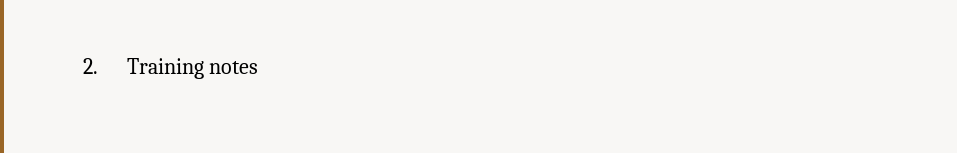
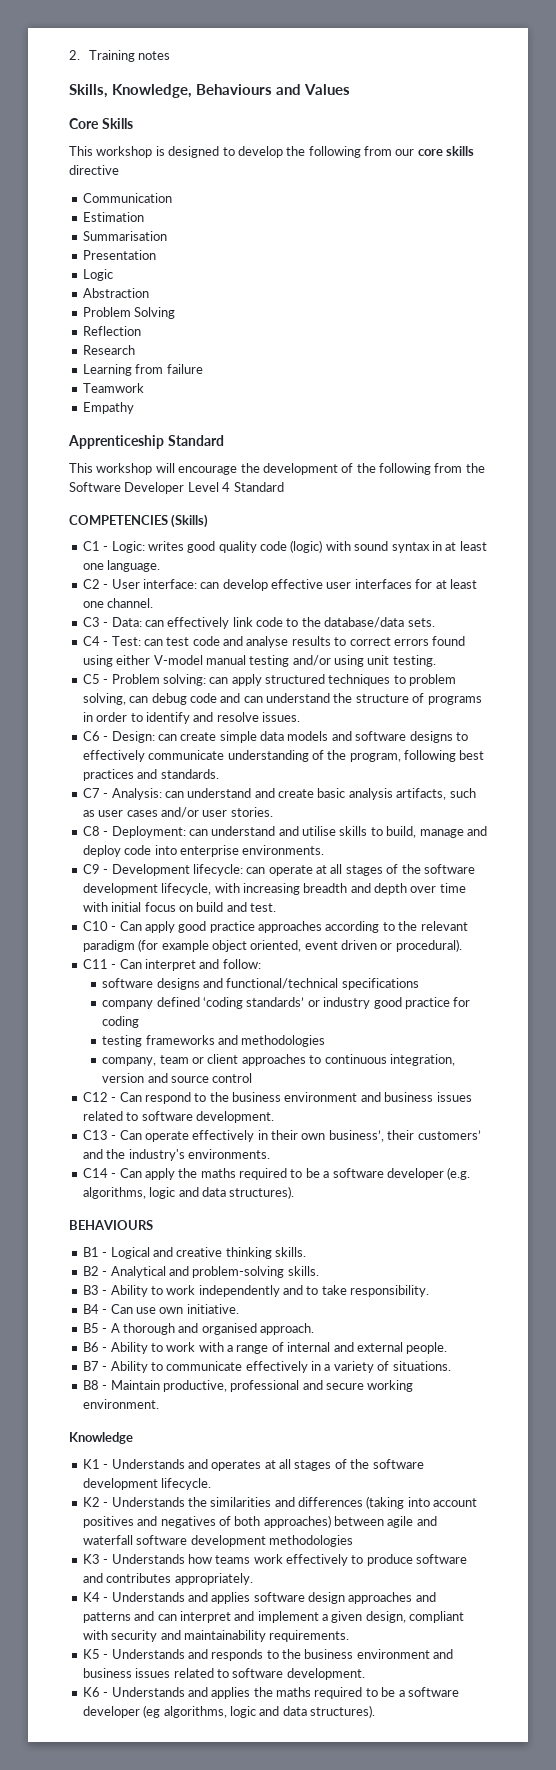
(259, 67) none -> [69,84,350,98] [69,118,133,129] [69,146,475,158] [69,165,119,175] [82,193,172,203] [82,212,144,222] [82,231,167,241] [82,250,156,260] [82,269,113,281] [82,288,149,298] [82,307,176,319] [82,326,141,336] [82,345,135,355] [82,364,203,376] [82,383,144,393] [82,402,134,414] [68,435,224,449] [69,463,485,475] [69,482,284,494] [69,514,209,528] [82,540,487,553] [82,560,161,572] [82,579,477,591] [82,598,154,608] [82,617,435,629] [82,636,466,648] [82,655,436,667] [82,674,457,686] [82,693,482,705] [82,712,300,724] [82,731,468,743] [82,750,485,762] [82,769,219,781] [82,788,476,800] [82,807,273,818] [82,826,487,838] [82,845,325,857] [82,864,475,876] [82,883,466,895] [82,902,276,912] [82,921,468,933] [82,939,462,952] [82,959,261,971] [102,978,419,990] [102,997,471,1009] [102,1016,140,1028] [102,1035,326,1047] [102,1054,455,1066] [102,1073,253,1083] [82,1092,472,1104] [82,1111,274,1123] [82,1130,481,1142] [82,1149,270,1161] [82,1167,471,1180] [82,1186,295,1199] [69,1220,153,1230] [82,1247,306,1259] [82,1266,319,1278] [82,1285,430,1297] [82,1304,239,1314] [82,1323,314,1335] [82,1342,448,1354] [82,1361,451,1373] [82,1380,414,1392] [82,1399,159,1409] [69,1432,133,1444] [82,1459,424,1471] [82,1478,212,1490] [82,1496,478,1509] [82,1515,437,1528] [82,1535,353,1547] [82,1554,468,1566] [82,1573,253,1585] [82,1592,436,1604] [82,1611,465,1623] [82,1630,350,1642] [82,1649,454,1661] [82,1668,365,1680] [82,1687,459,1699] [82,1705,375,1718] // Skills, Knowledge, Behaviours and Values // Core Skills // This workshop is designed to develop the following from our core skills directive // Communication // Estimation // Summarisation // Presentation // Logic // Abstraction // Problem Solving // Reflection // Research // Learning from failure // Teamwork // Empathy // Apprenticeship Standard // This workshop will encourage the development of the following from the Software Developer Level 4 Standard // COMPETENCIES (Skills) // C1 - Logic: writes good quality code (logic) with sound syntax in at least one language. // C2 - User interface: can develop effective user interfaces for at least one channel. // C3 - Data: can effectively link code to the database/data sets. // C4 - Test: can test code and analyse results to correct errors found using either V-model manual testing and/or using unit testing. // C5 - Problem solving: can apply structured techniques to problem solving, can debug code and can understand the structure of programs in order to identify and resolve issues. // C6 - Design: can create simple data models and software designs to effectively communicate understanding of the program, following best practices and standards. // C7 - Analysis: can understand and create basic analysis artifacts, such as user cases and/or user stories. // C8 - Deployment: can understand and utilise skills to build, manage and deploy code into enterprise environments. // C9 - Development lifecycle: can operate at all stages of the software development lifecycle, with increasing breadth and depth over time with initial focus on build and test. // C10 - Can apply good practice approaches according to the relevant paradigm (for example object oriented, event driven or procedural). // C11 - Can interpret and follow: // software designs and functional/technical specifications // company defined ‘coding standards’ or industry good practice for coding // testing frameworks and methodologies // company, team or client approaches to continuous integration, version and source control // C12 - Can respond to the business environment and business issues related to software development. // C13 - Can operate effectively in their own business’, their customers’ and the industry's environments. // C14 - Can apply the maths required to be a software developer (e.g. algorithms, logic and data structures). // BEHAVIOURS // B1 - Logical and creative thinking skills. // B2 - Analytical and problem-solving skills. // B3 - Ability to work independently and to take responsibility. // B4 - Can use own initiative. // B5 - A thorough and organised approach. // B6 - Ability to work with a range of internal and external people. // B7 - Ability to communicate effectively in a variety of situations. // B8 - Maintain productive, professional and secure working environment. // Knowledge // K1 - Understands and operates at all stages of the software development lifecycle. // K2 - Understands the similarities and differences (taking into account positives and negatives of both approaches) between agile and waterfall software development methodologies // K3 - Understands how teams work effectively to produce software and contributes appropriately. // K4 - Understands and applies software design approaches and patterns and can interpret and implement a given design, compliant with security and maintainability requirements. // K5 - Understands and responds to the business environment and business issues related to software development. // K6 - Understands and applies the maths required to be a software developer (eg algorithms, logic and data structures).

